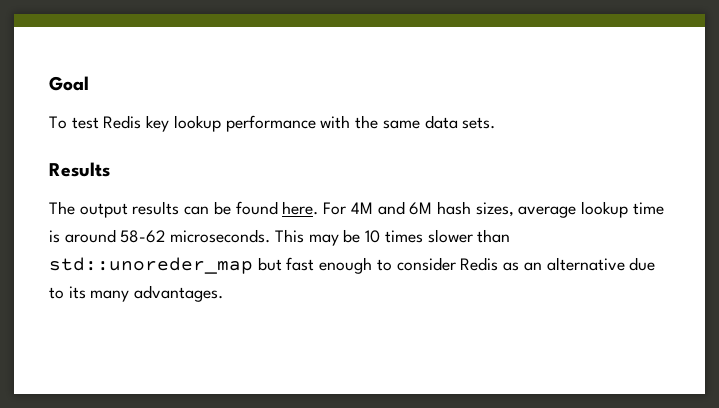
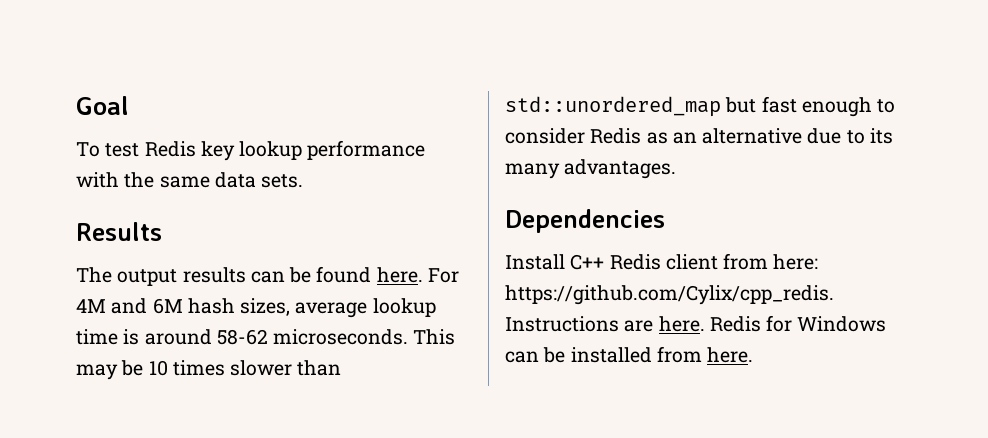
[49,257,253,274] std::unoreder_map -> [505,96,721,117] std::unordered_map
(224, 293) none -> [505,209,665,233] [505,253,819,270] [505,285,834,305] [505,315,887,332] [505,346,754,363] // Dependencies // Install C++ Redis client from here: https://github.com/Cylix/cpp_redis. Instructions are here. Redis for Windows can be installed from here.

